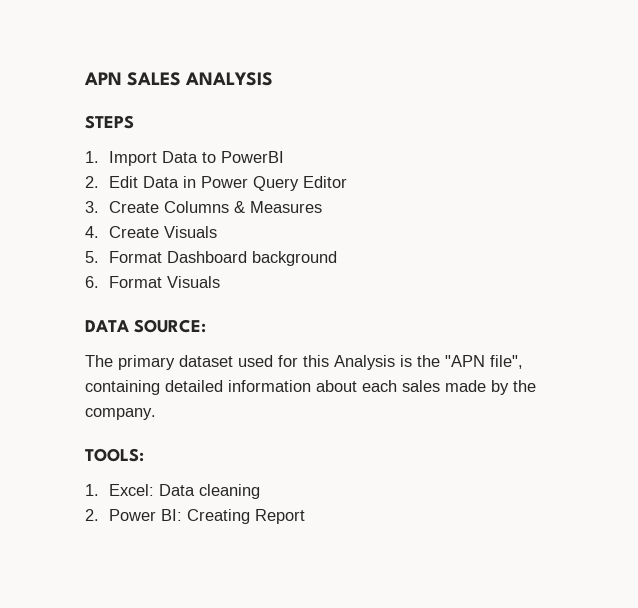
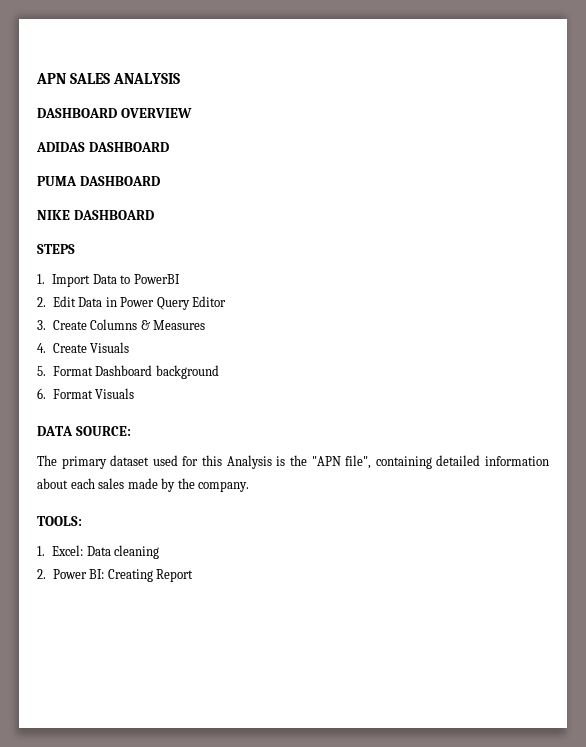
(274, 79) none -> [37,108,192,118] [36,142,169,152] [37,176,160,186] [37,210,154,220] // DASHBOARD OVERVIEW // ADIDAS DASHBOARD // PUMA DASHBOARD // NIKE DASHBOARD

